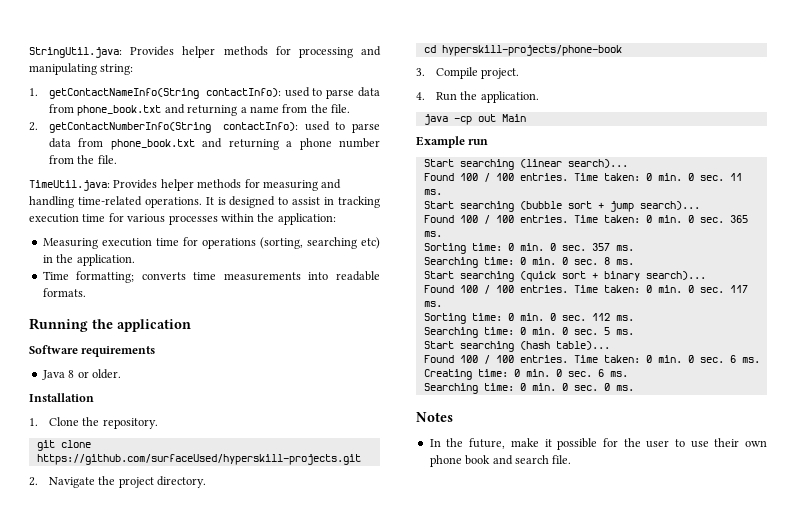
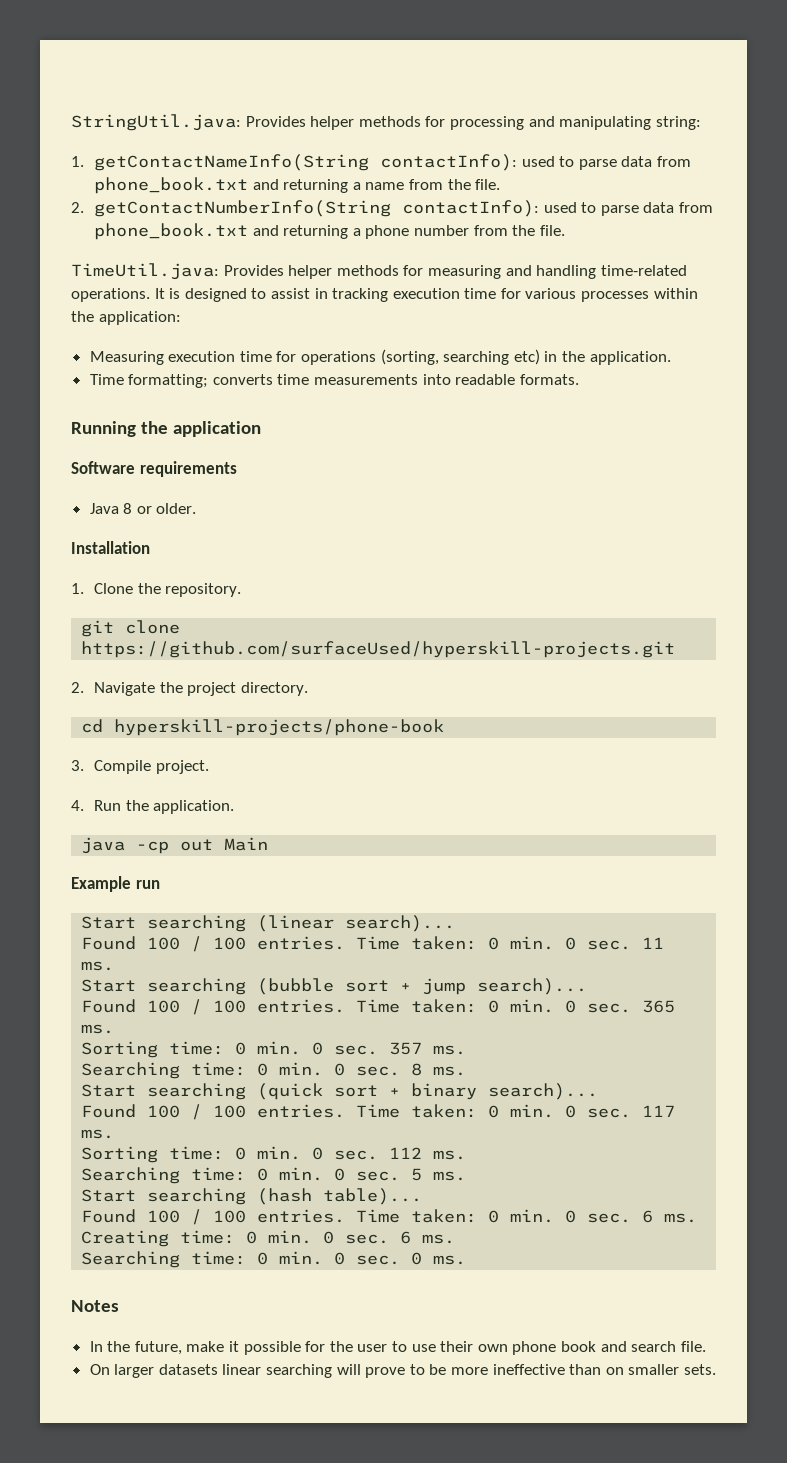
(572, 459) none -> [89,1364,716,1378] // On larger datasets linear searching will prove to be more ineffective than on smaller sets.

